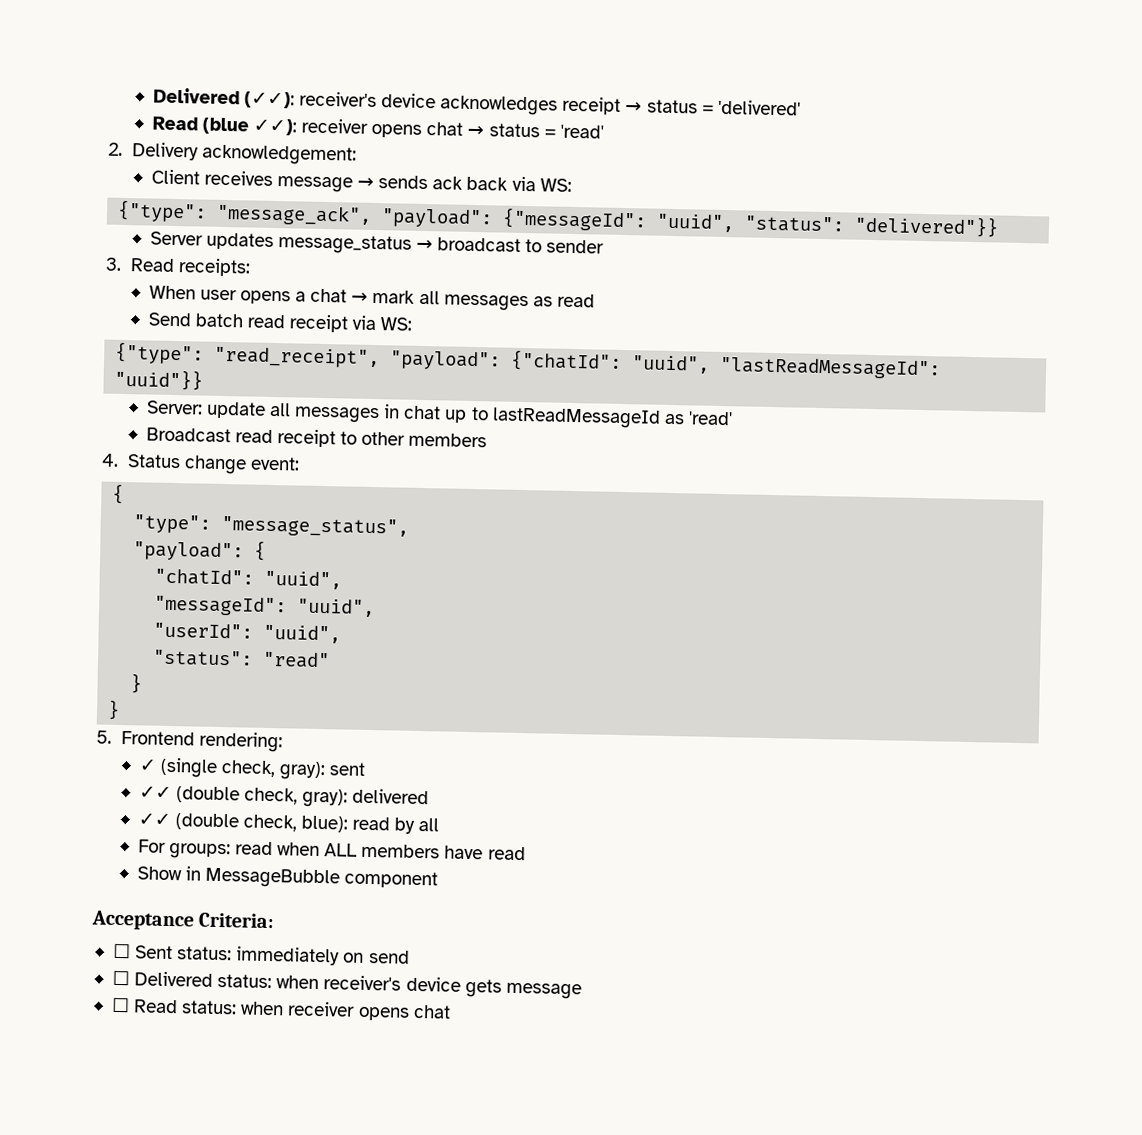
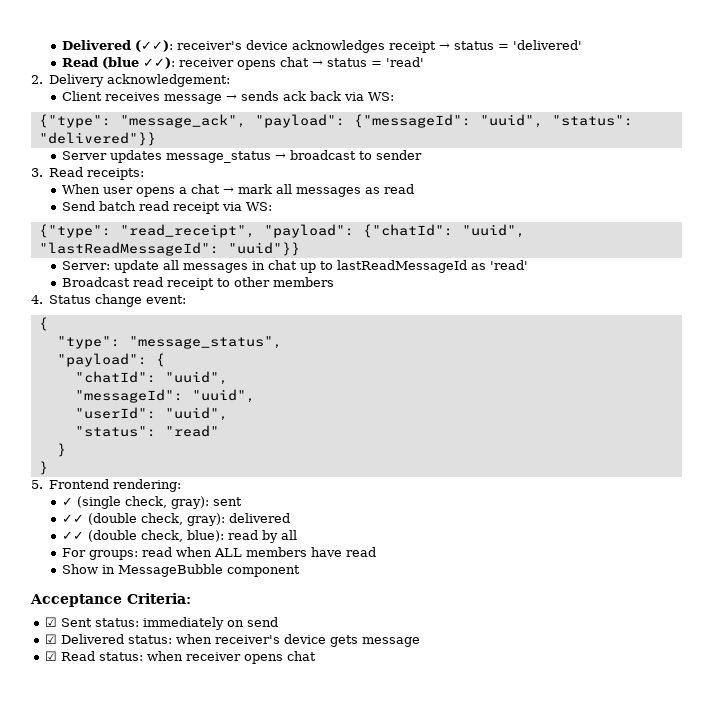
[112,943,131,959] ☐ -> [44,617,57,627] ☑
[111,970,130,986] ☐ -> [44,634,57,644] ☑
[110,997,130,1013] ☐ -> [44,651,57,661] ☑

